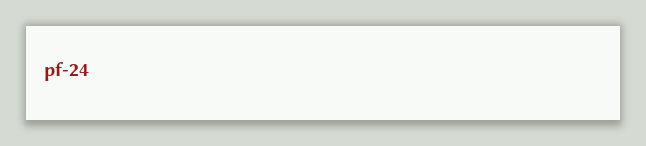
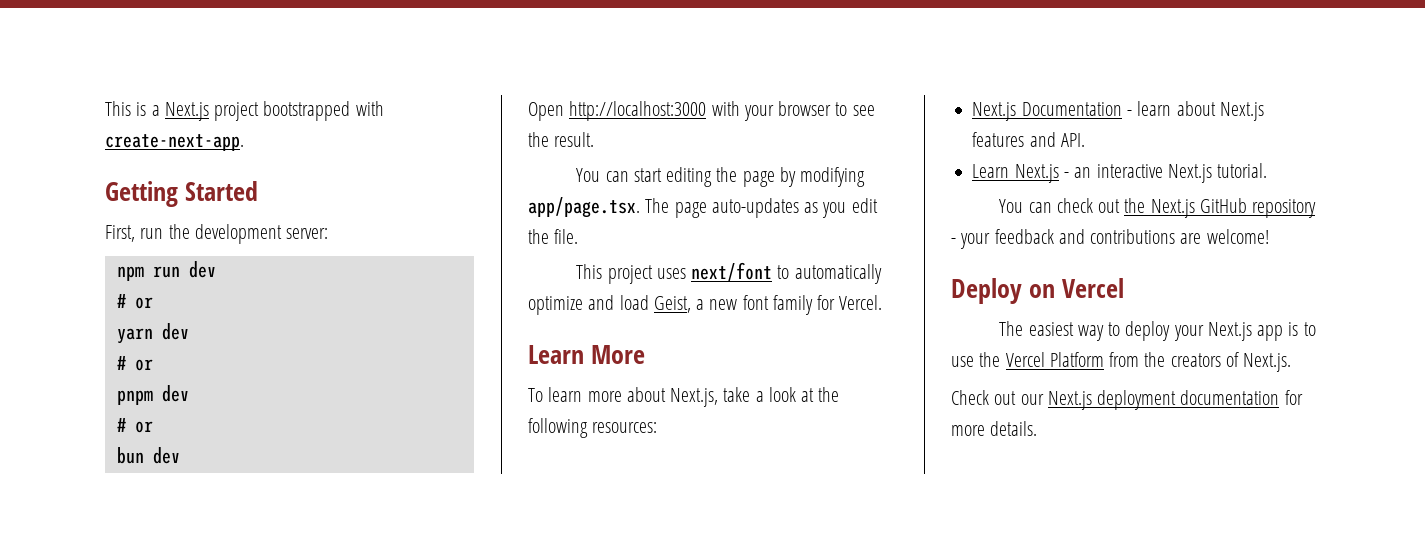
[44,62,89,81] pf-24 -> [105,101,384,121] [105,134,244,151] [105,181,259,207] [105,224,329,244] [116,261,216,281] [116,294,153,309] [116,323,189,344] [116,356,153,371] [116,385,189,405] [116,418,153,433] [116,447,180,464] [528,101,875,121] [528,132,595,147] [576,167,866,187] [528,197,878,218] [528,229,579,244] [576,262,882,284] [528,295,883,315] [528,345,646,364] [528,387,840,407] [528,418,658,438] [972,101,1264,121] [972,132,1085,147] [972,163,1268,183] [999,198,1317,218] [951,229,1269,249] [951,278,1125,304] [999,321,1316,341] [951,352,1292,372] [951,390,1303,410] [951,421,1038,436] This is a Next.js project bootstrapped with create-next-app. // Getting Started // First, run the development server: // npm run dev // # or // yarn dev // # or // pnpm dev // # or // bun dev // Open http://localhost:3000 with your browser to see the result. // You can start editing the page by modifying app/page.tsx. The page auto-updates as you edit the file. // This project uses next/font to automatically optimize and load Geist, a new font family for Vercel. // Learn More // To learn more about Next.js, take a look at the following resources: // Next.js Documentation - learn about Next.js features and API. // Learn Next.js - an interactive Next.js tutorial. // You can check out the Next.js GitHub repository - your feedback and contributions are welcome! // Deploy on Vercel // The easiest way to deploy your Next.js app is to use the Vercel Platform from the creators of Next.js. // Check out our Next.js deployment documentation for more details.

